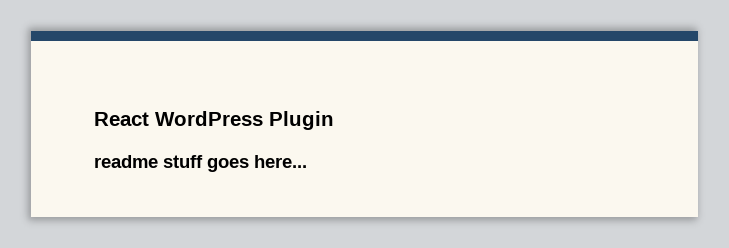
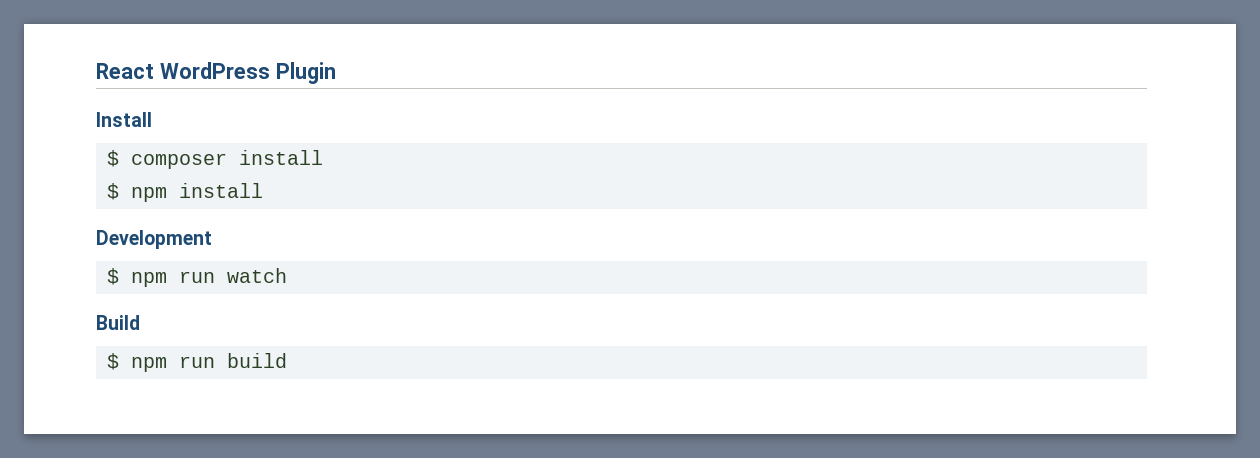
[94,155,307,172] readme stuff goes here... -> [96,112,152,127] [107,150,324,169] [107,183,264,202] [96,230,212,249] [107,268,288,287] [96,315,140,330] [107,353,288,372] Install // $ composer install // $ npm install // Development // $ npm run watch // Build // $ npm run build

